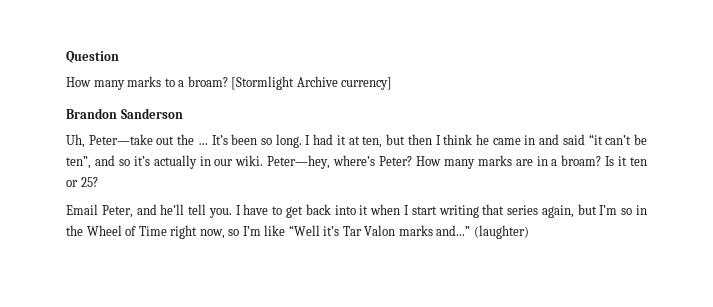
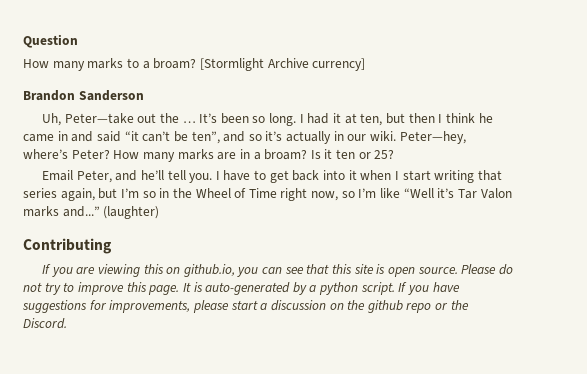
(529, 232) none -> [23,238,112,254] [41,264,513,277] [23,282,460,295] [22,300,469,313] [23,318,67,329] // Contributing // If you are viewing this on github.io, you can see that this site is open source. Please do not try to improve this page. It is auto-generated by a python script. If you have suggestions for improvements, please start a discussion on the github repo or the Discord.

